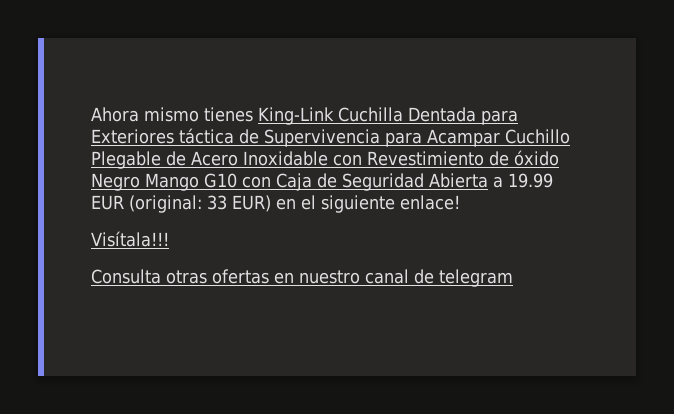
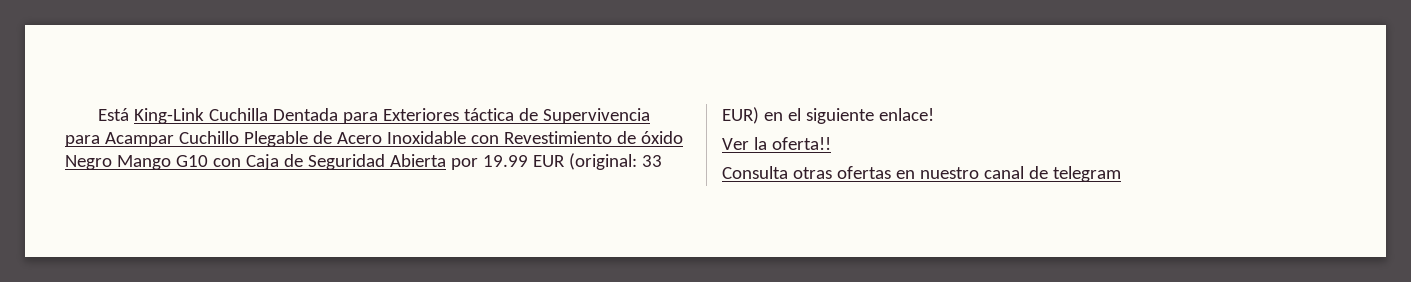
[91,107,253,122] Ahora mismo tienes -> [98,108,130,121] Está
[493,176,503,188] a -> [450,158,478,170] por
[91,231,169,247] Visítala!!! -> [722,137,831,150] Ver la oferta!!

